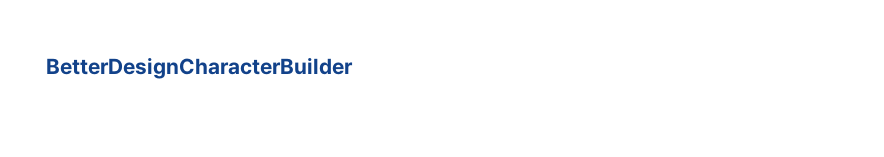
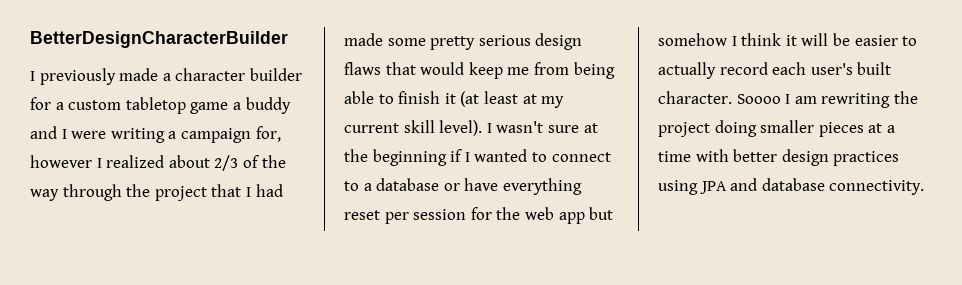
(353, 68) none -> [30,68,302,85] [30,97,291,114] [30,126,281,143] [30,155,286,171] [30,184,283,201] [344,33,583,50] [344,62,615,79] [344,91,565,108] [344,120,598,136] [344,149,611,166] [344,178,582,195] [344,207,614,224] [658,33,918,46] [658,62,892,79] [658,91,918,108] [658,120,895,137] [658,149,900,166] [658,178,925,195] // I previously made a character builder for a custom tabletop game a buddy and I were writing a campaign for, however I realized about 2/3 of the way through the project that I had made some pretty serious design flaws that would keep me from being able to finish it (at least at my current skill level). I wasn't sure at the beginning if I wanted to connect to a database or have everything reset per session for the web app but somehow I think it will be easier to actually record each user's built character. Soooo I am rewriting the project doing smaller pieces at a time with better design practices using JPA and database connectivity.

